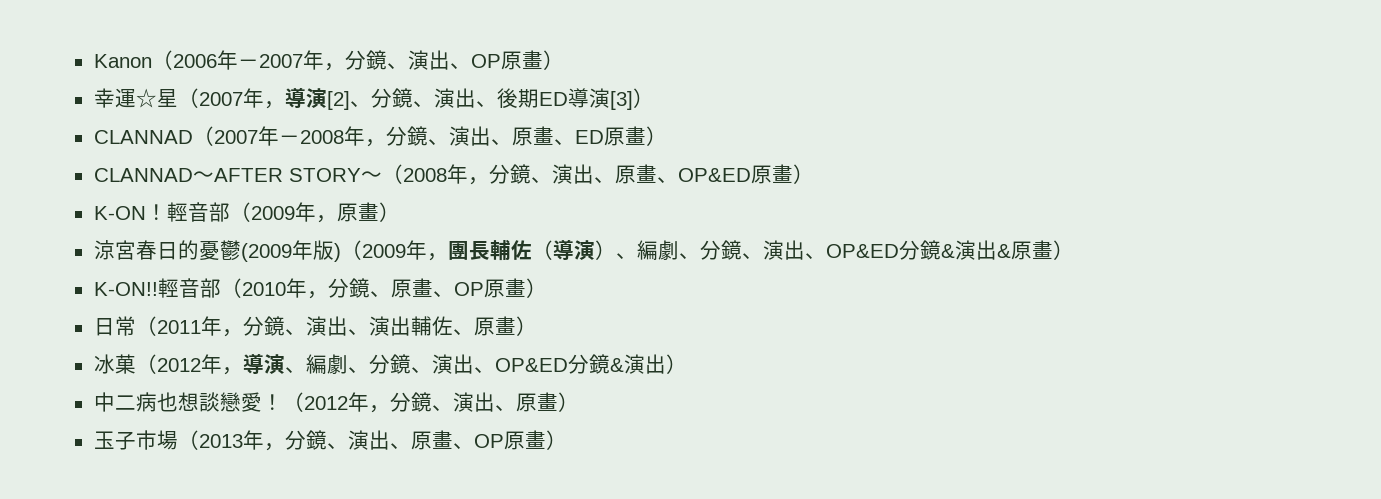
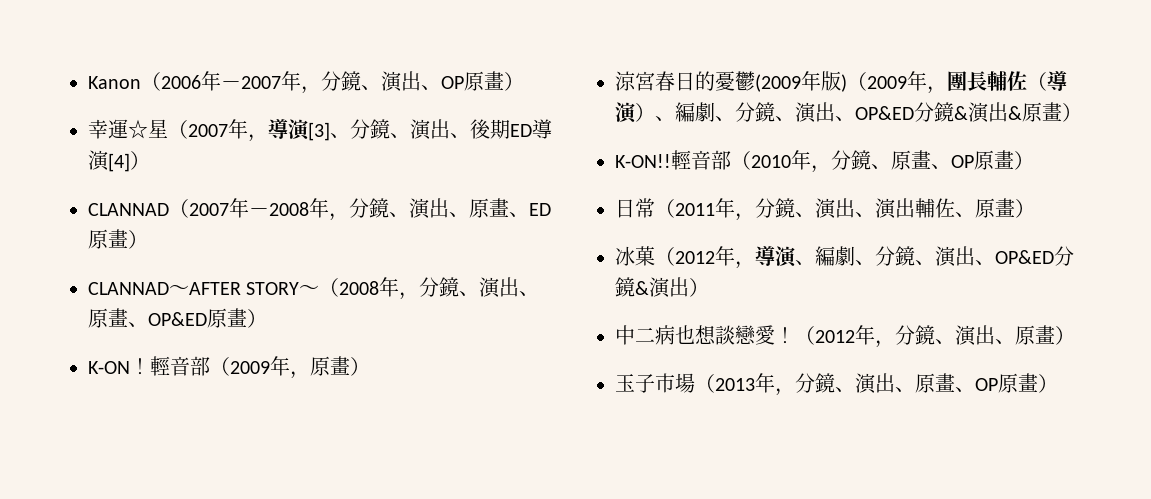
[326,91,350,110] [2] -> [308,122,330,141] [3]
[609,91,633,110] [3] -> [108,153,130,172] [4]

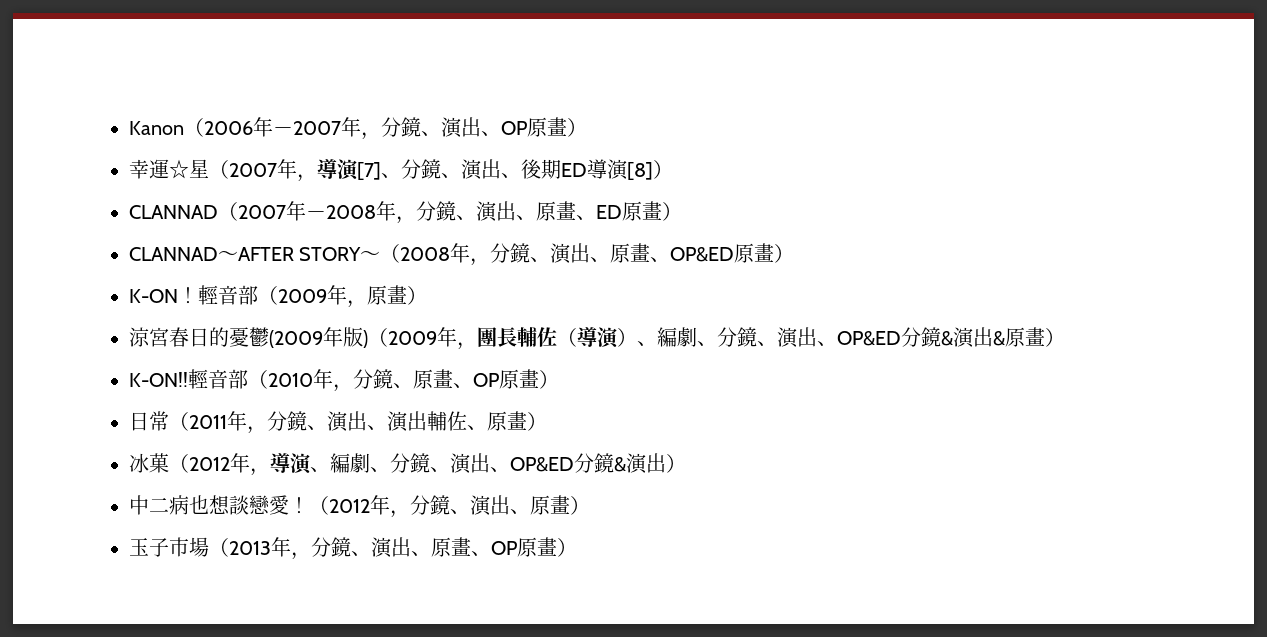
[308,122,330,141] [3] -> [357,162,381,180] [7]
[108,153,130,172] [4] -> [627,162,653,180] [8]

